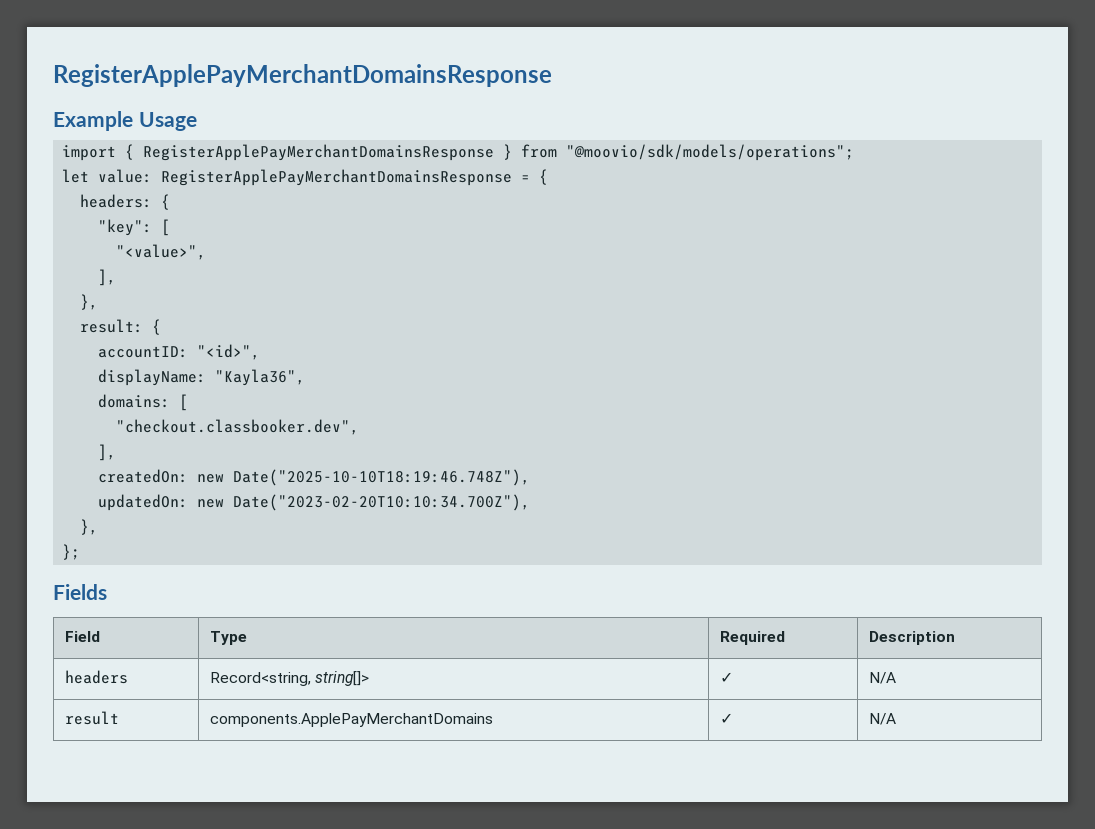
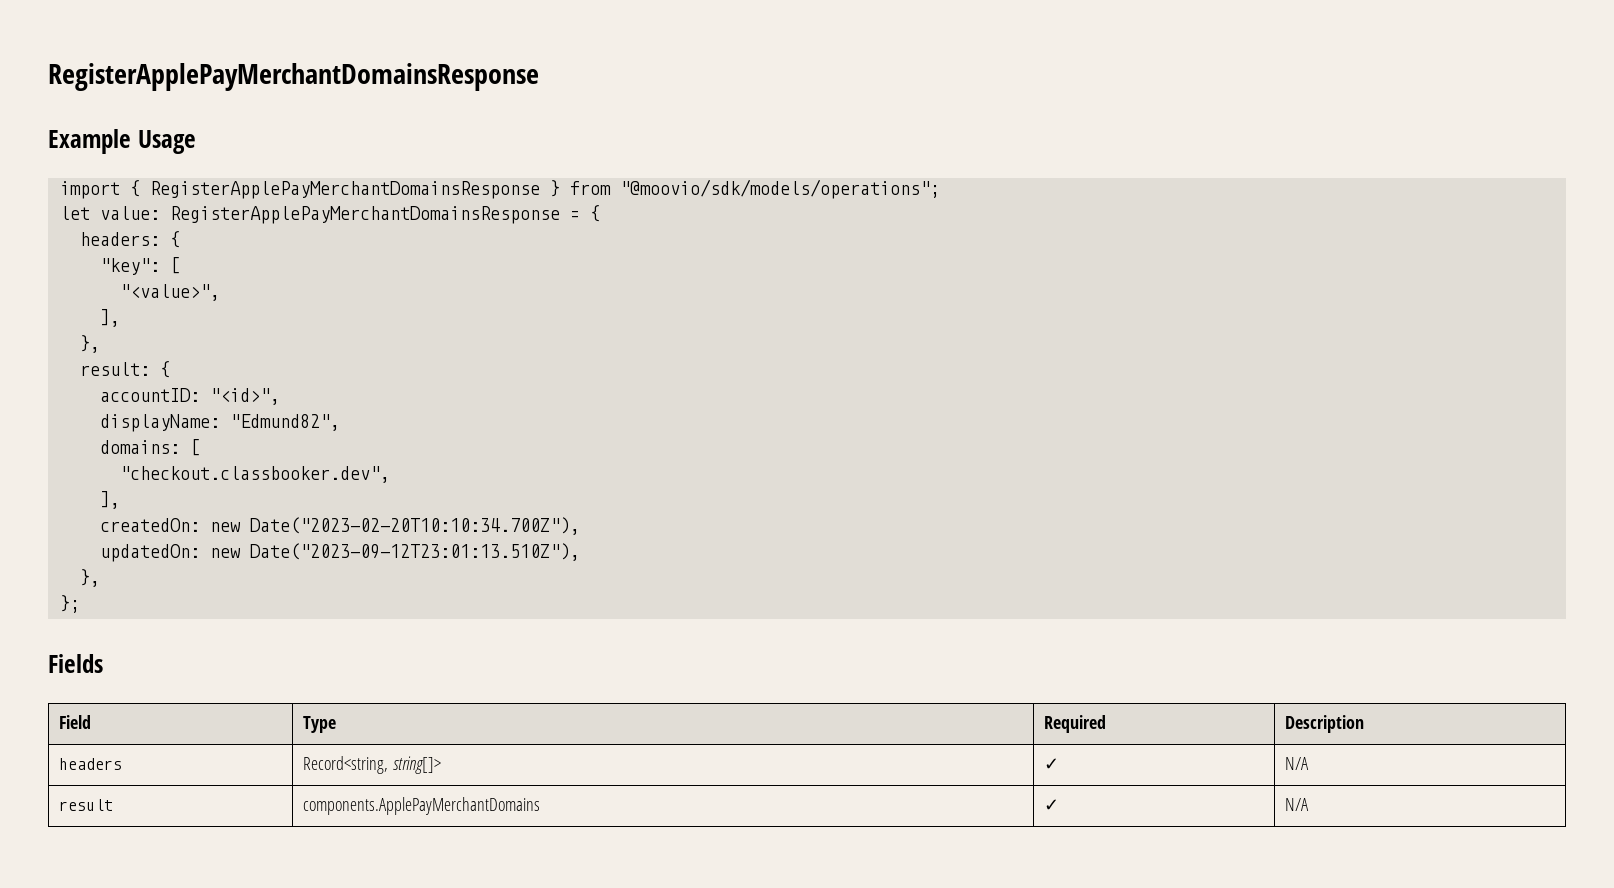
[215,369,306,386] "Kayla36", -> [229,414,340,431] "Edmund82",
[233,469,531,486] Date("2025-10-10T18:19:46.748Z"), -> [249,517,580,535] Date("2023-02-20T10:10:34.700Z"),
[233,494,531,511] Date("2023-02-20T10:10:34.700Z"), -> [249,543,580,561] Date("2023-09-12T23:01:13.510Z"),

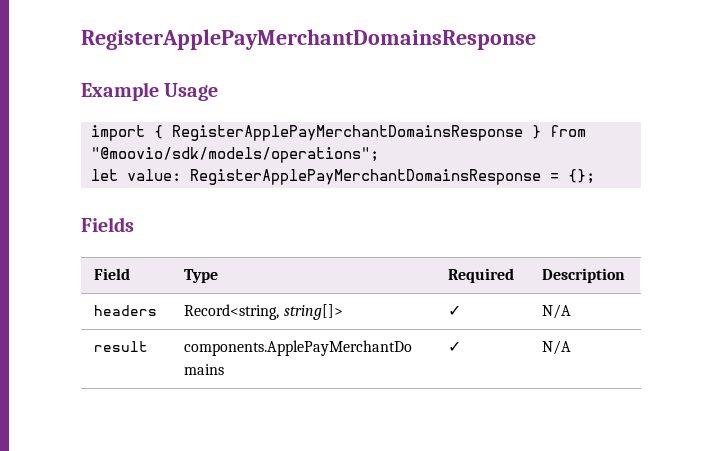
[589,205,600,222] [79,231,180,248] [99,257,180,275] [119,284,220,301] [99,309,120,327] [79,335,100,353] [79,361,170,378] [99,388,280,405] [99,414,340,432] [99,439,200,456] [119,466,390,483] [99,491,120,509] [99,517,580,535] [99,543,580,562] [79,569,100,587] [59,595,80,613] { // headers: { // "key": [ // "<value>", // ], // }, // result: { // accountID: "<id>", // displayName: "Edmund82", // domains: [ // "checkout.classbooker.dev", // ], // createdOn: new Date("2023-02-20T10:10:34.700Z"), // updatedOn: new Date("2023-09-12T23:01:13.510Z"), // }, // }; -> [568,169,596,184] {};

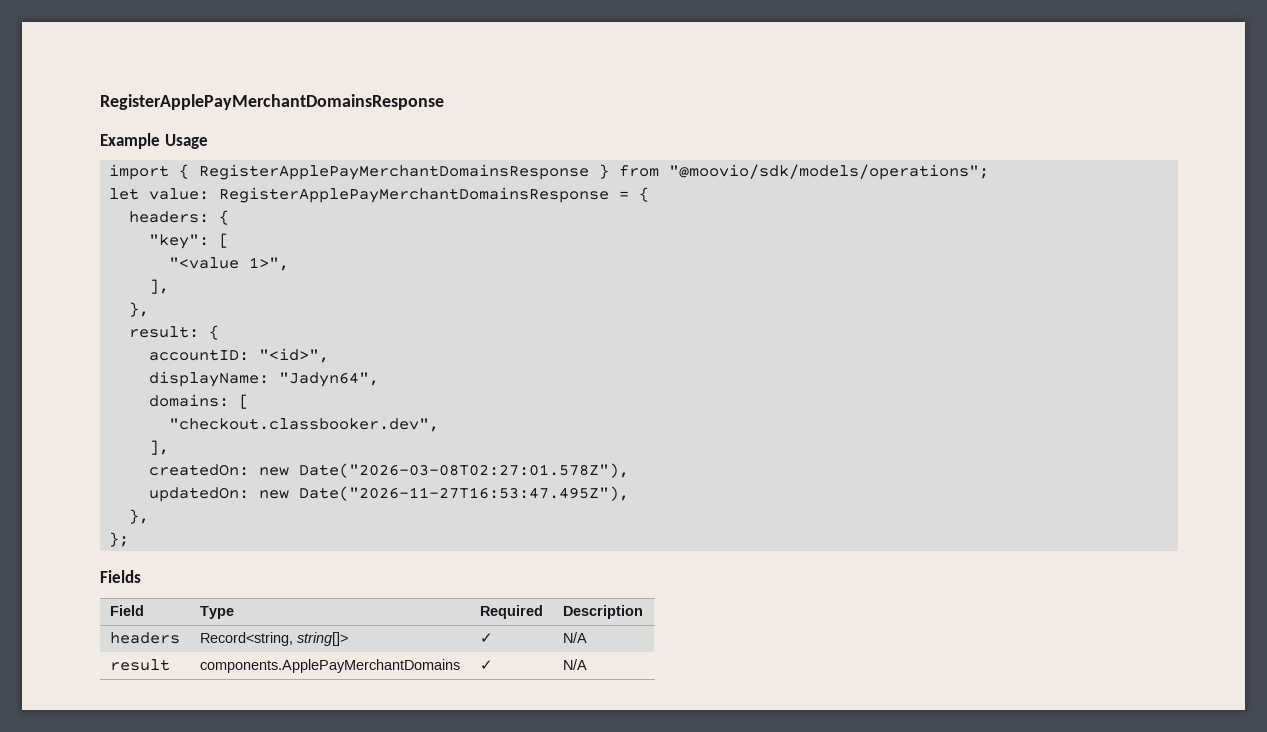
[568,169,596,184] {}; -> [638,187,649,202] [128,210,229,225] [148,233,229,249] [168,257,289,271] [148,279,169,294] [128,302,149,317] [128,325,219,340] [148,348,329,363] [148,371,379,387] [148,394,249,409] [168,418,439,432] [148,440,169,455] [148,463,629,478] [148,486,629,502] [128,509,149,524] [108,532,129,547] { // headers: { // "key": [ // "<value 1>", // ], // }, // result: { // accountID: "<id>", // displayName: "Jadyn64", // domains: [ // "checkout.classbooker.dev", // ], // createdOn: new Date("2026-03-08T02:27:01.578Z"), // updatedOn: new Date("2026-11-27T16:53:47.495Z"), // }, // };

